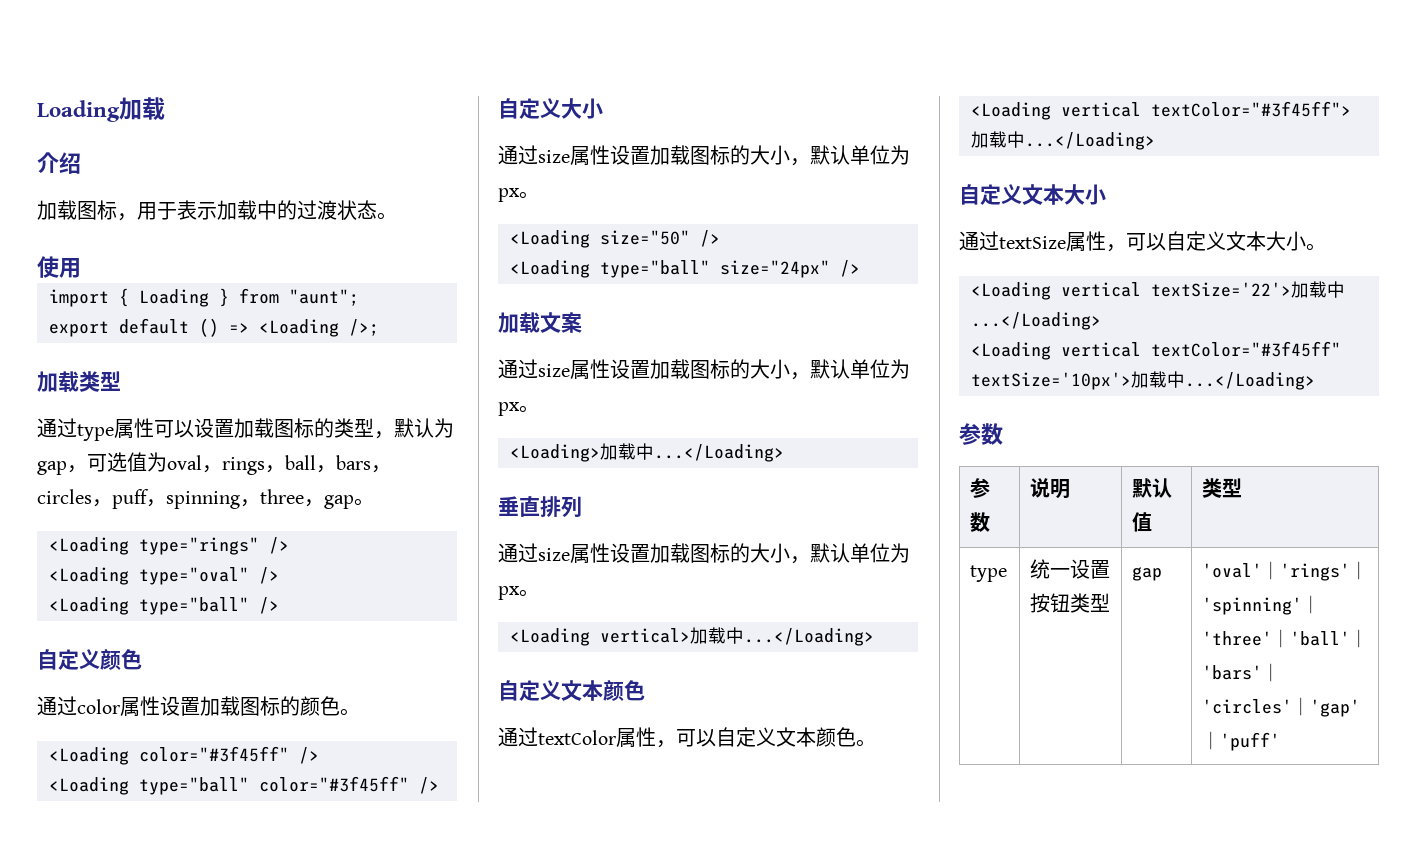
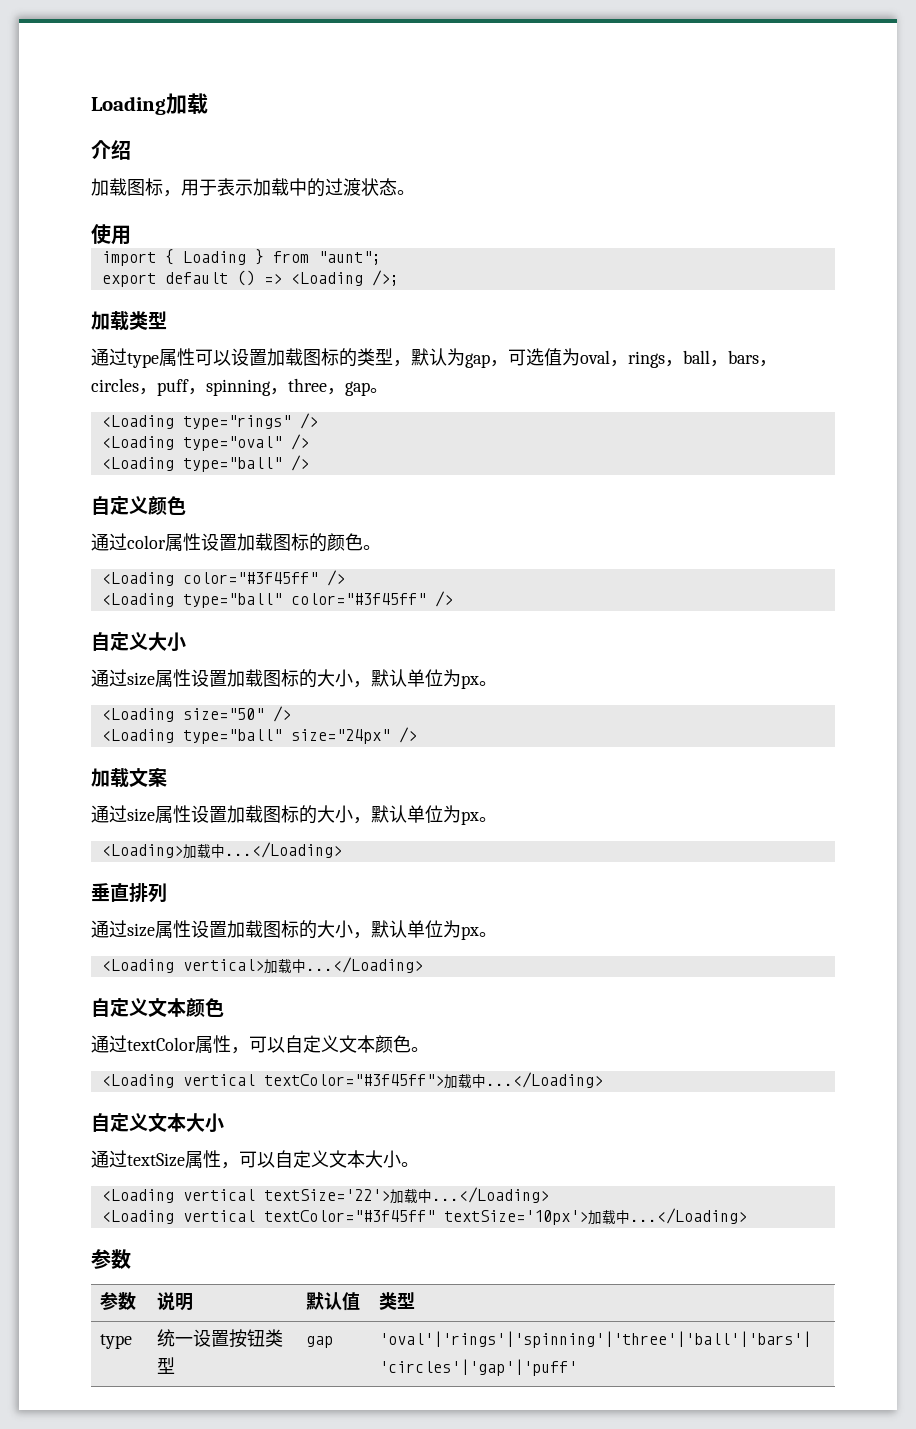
[1201,561,1368,581] [1201,595,1320,615] [1201,629,1368,648] [1201,663,1280,682] [1201,697,1360,717] [1201,731,1280,751] 'oval'｜'rings'｜'spinning'｜'three'｜'ball'｜'bars'｜'circles'｜'gap'｜'puff' -> [379,1331,812,1348] [379,1359,578,1376] 'oval'|'rings'|'spinning'|'three'|'ball'|'bars'| 'circles'|'gap'|'puff'

